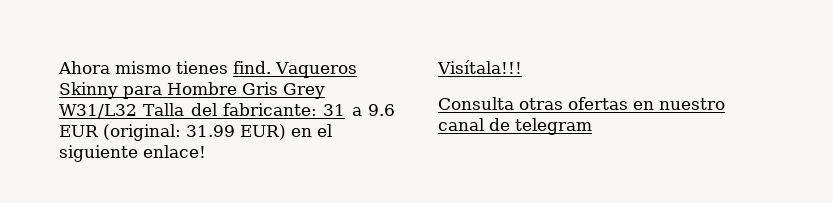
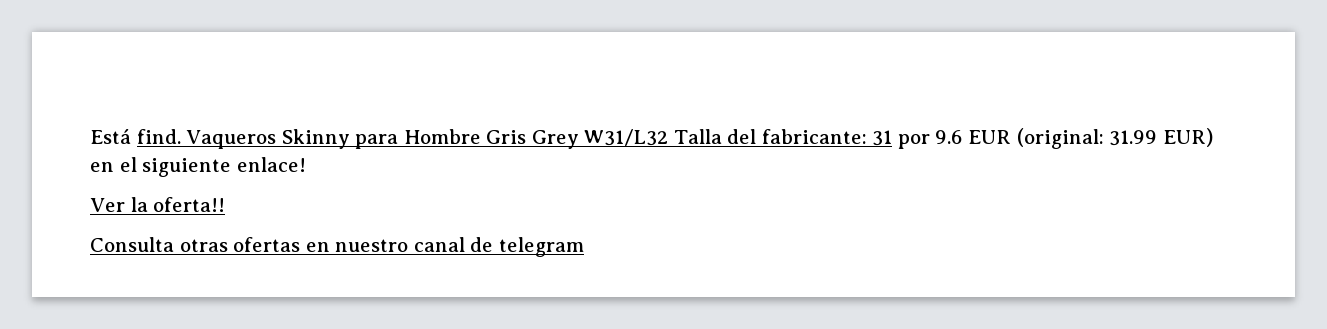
[58,61,228,74] Ahora mismo tienes -> [90,129,131,144] Está
[351,107,362,116] a -> [897,134,930,149] por
[437,60,522,74] Visítala!!! -> [90,197,226,212] Ver la oferta!!

